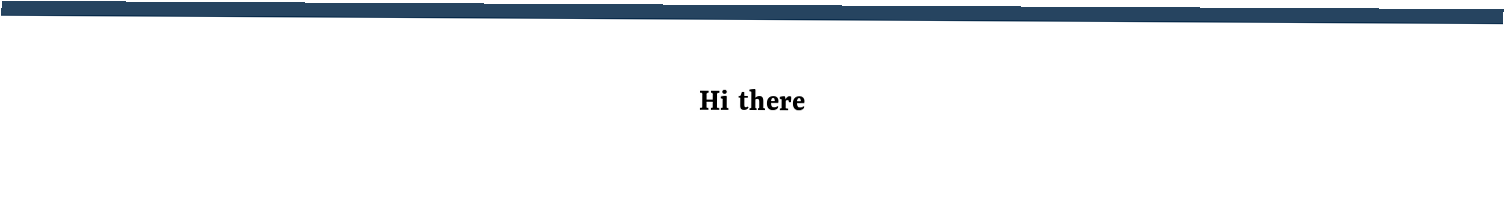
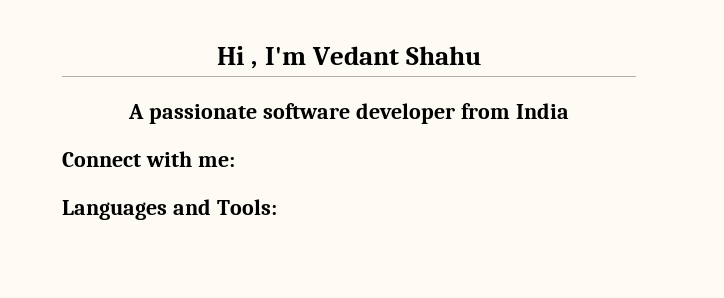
[736,88,806,111] there -> [251,46,481,69] [128,103,569,124] [62,151,235,167] [62,199,277,220] , I'm Vedant Shahu // A passionate software developer from India // Connect with me: // Languages and Tools:

